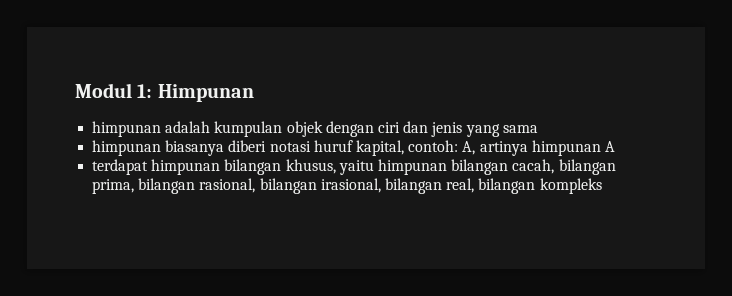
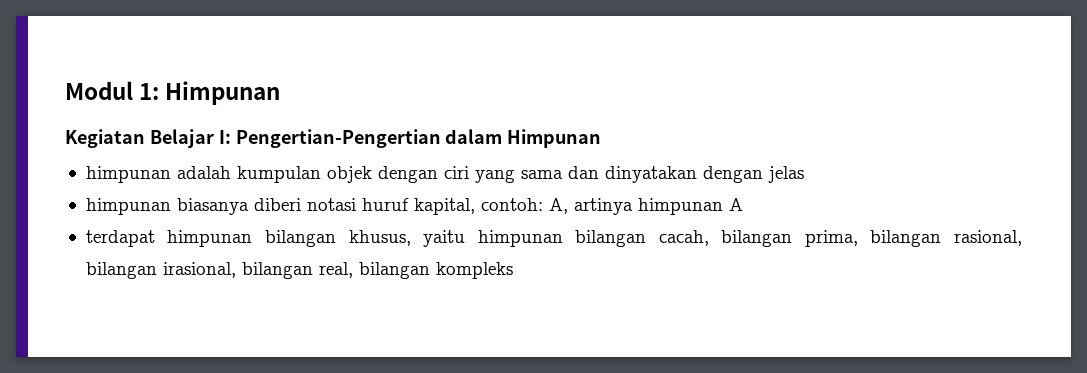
(254, 93) none -> [65,129,602,148] // Kegiatan Belajar I: Pengertian-Pengertian dalam Himpunan
[403,121,463,137] dan jenis -> (469, 172) none
(538, 129) none -> [567,166,804,183] dan dinyatakan dengan jelas

